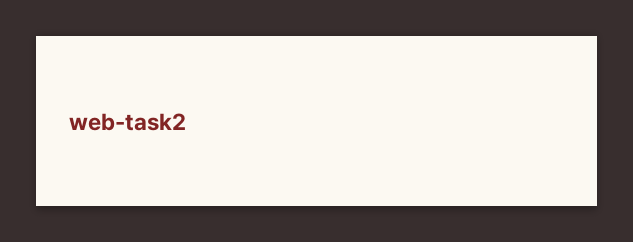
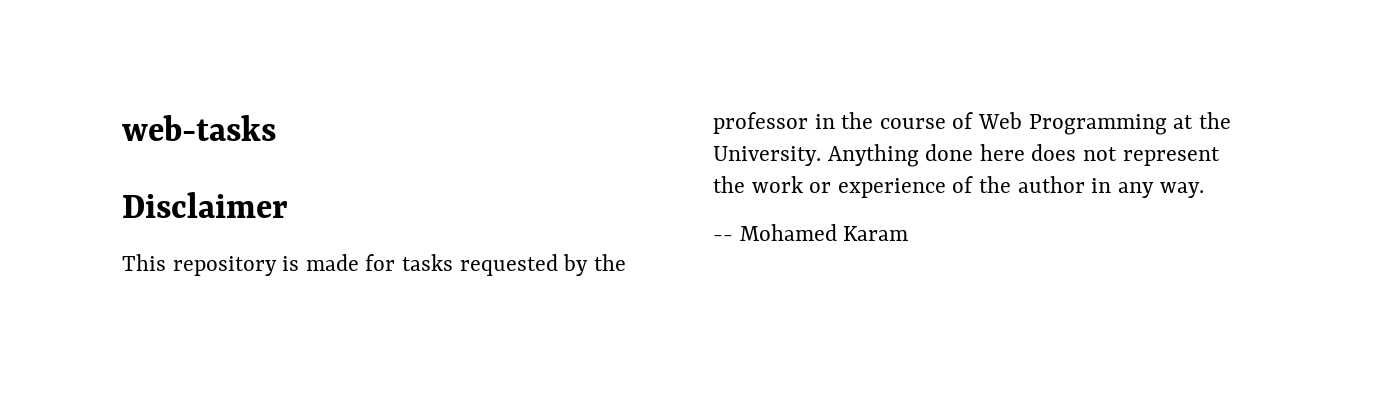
[69,113,186,131] web-task2 -> [122,115,276,141] [122,192,288,218] [122,254,626,276] [713,112,1231,135] [713,144,1220,167] [713,176,1204,198] [713,224,909,241] web-tasks // Disclaimer // This repository is made for tasks requested by the professor in the course of Web Programming at the University. Anything done here does not represent the work or experience of the author in any way. // -- Mohamed Karam

